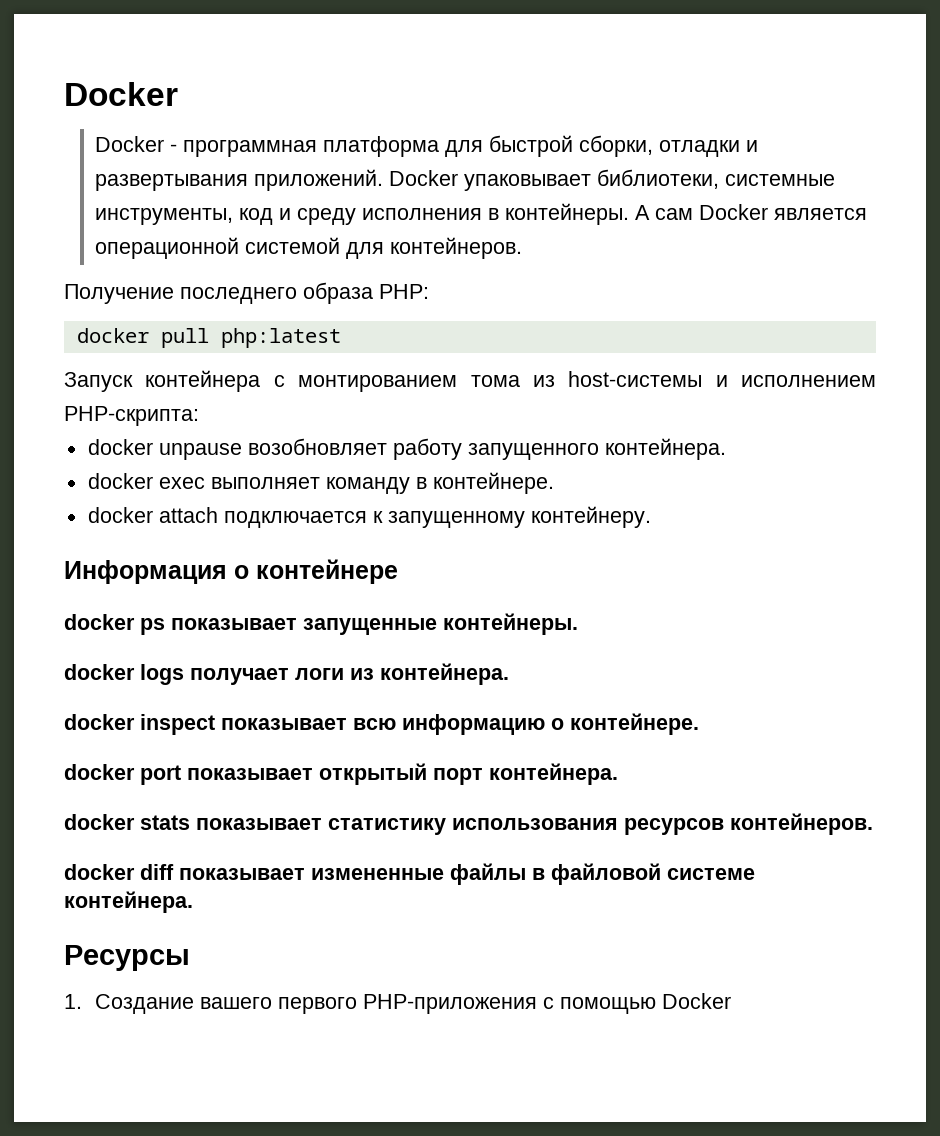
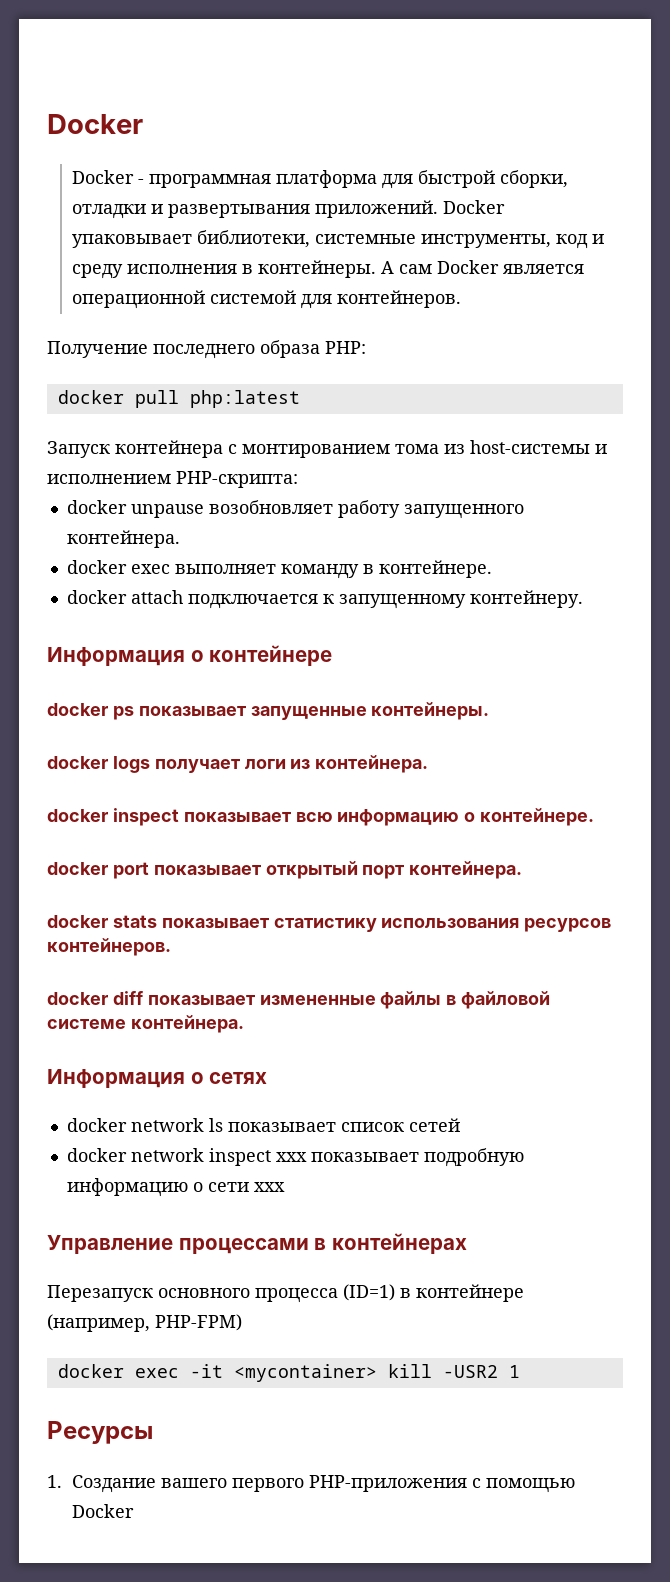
(193, 902) none -> [47,1069,268,1088] [66,1118,460,1132] [66,1148,524,1167] [66,1178,285,1197] [47,1233,467,1254] [47,1284,524,1303] [47,1314,242,1332] [57,1364,520,1382] // Информация о сетях // docker network ls показывает список сетей // docker network inspect xxx показывает подробную информацию о сети xxx // Управление процессами в контейнерах // Перезапуск основного процесса (ID=1) в контейнере (например, PHP-FPM) // docker exec -it <mycontainer> kill -USR2 1

